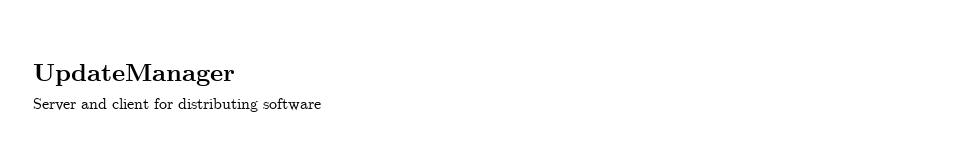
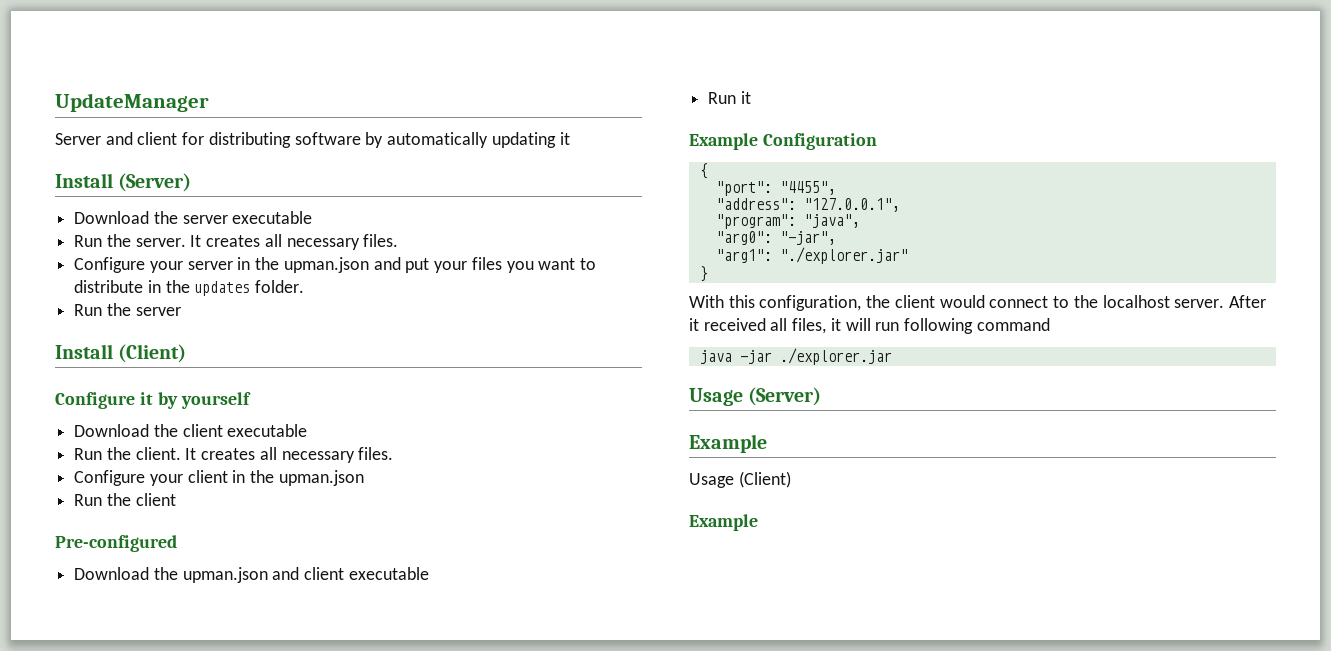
(321, 104) none -> [365,132,570,148] [55,173,192,192] [74,211,313,224] [74,234,399,250] [74,257,596,273] [74,280,305,296] [74,303,181,316] [55,344,187,363] [55,392,251,409] [74,424,308,437] [74,447,394,463] [74,470,364,486] [74,493,176,506] [55,535,177,552] [74,567,429,583] [708,91,751,104] [689,133,877,150] [699,163,708,179] [715,181,836,196] [715,198,900,212] [715,214,860,229] [715,231,836,245] [715,247,908,264] [699,266,708,282] [689,295,1266,311] [689,318,1050,334] [699,348,892,365] [689,387,822,406] [689,434,767,453] [689,471,791,488] [689,514,758,531] by automatically updating it // Install (Server) // Download the server executable // Run the server. It creates all necessary files. // Configure your server in the upman.json and put your files you want to distribute in the updates folder. // Run the server // Install (Client) // Configure it by yourself // Download the client executable // Run the client. It creates all necessary files. // Configure your client in the upman.json // Run the client // Pre-configured // Download the upman.json and client executable // Run it // Example Configuration // { // "port": "4455", // "address": "127.0.0.1", // "program": "java", // "arg0": "-jar", // "arg1": "./explorer.jar" // } // With this configuration, the client would connect to the localhost server. After it received all files, it will run following command // java -jar ./explorer.jar // Usage (Server) // Example // Usage (Client) // Example

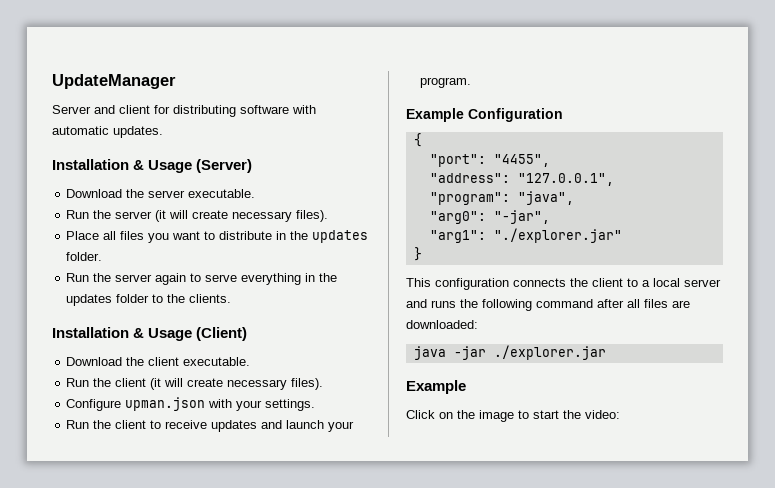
[365,132,570,148] [55,173,113,188] by automatically updating it // Install -> [292,105,316,114] [52,126,163,138] [52,159,193,173] with automatic updates. // Installation & Usage
[232,211,313,224] [74,234,399,250] [74,257,468,273] executable // Run the server. It creates all necessary files. // Configure your server in the upman.json and put your -> [188,189,256,198] [66,210,329,222] [66,231,117,240] executable. // Run the server (it will create necessary files). // Place all
[55,344,187,363] [55,392,251,409] [74,424,308,437] [74,447,394,463] [74,470,364,486] [74,493,176,506] [55,535,177,552] [74,567,429,583] [708,91,751,104] // Install (Client) // Configure it by yourself // Download the client executable // Run the client. It creates all necessary files. // Configure your client in the upman.json // Run the client // Pre-configured // Download the upman.json and client executable // Run it -> [155,273,338,285] [66,294,232,306] [52,327,248,341] [66,357,251,366] [66,378,324,390] [66,397,316,411] [66,420,355,432] [420,77,472,88] again to serve everything in the updates folder to the clients. // Installation & Usage (Client) // Download the client executable. // Run the client (it will create necessary files). // Configure upman.json with your settings. // Run the client to receive updates and launch your program.
[689,295,1266,311] [689,318,1050,334] With this configuration, the client would connect to the localhost server. After it received all files, it will run following command -> [406,278,721,290] [406,299,690,311] [406,320,478,329] This configuration connects the client to a local server and runs the following command after all files are downloaded:
[689,387,822,406] // Usage (Server) -> (606, 352) none
[689,471,791,488] [689,514,758,531] Usage (Client) // Example -> [406,410,620,422] Click on the image to start the video:

